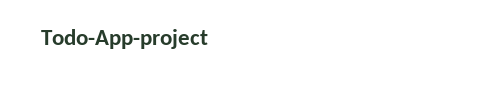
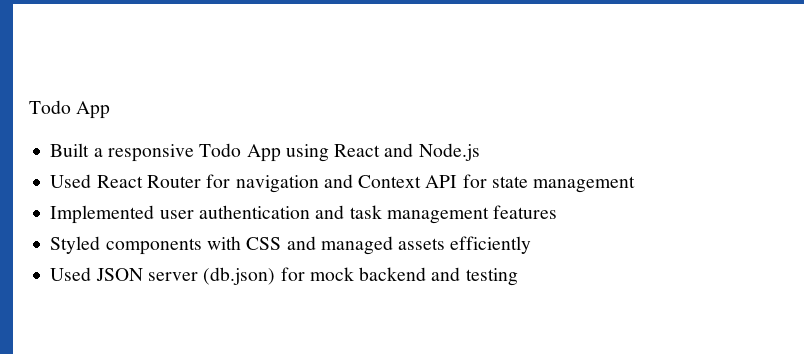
[41,29,208,49] Todo-App-project -> [29,100,111,119] [50,143,480,162] [50,174,636,193] [50,205,558,224] [50,236,532,255] [50,267,518,286] Todo App // Built a responsive Todo App using React and Node.js // Used React Router for navigation and Context API for state management // Implemented user authentication and task management features // Styled components with CSS and managed assets efficiently // Used JSON server (db.json) for mock backend and testing

